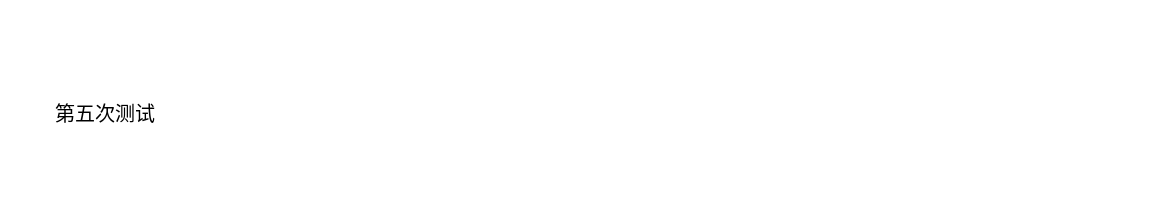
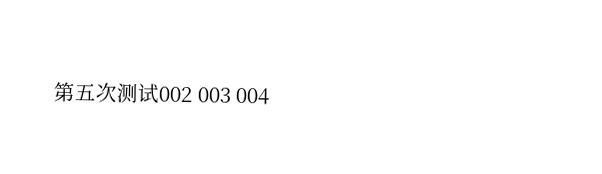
(155, 113) none -> [158,86,270,105] 002 003 004

